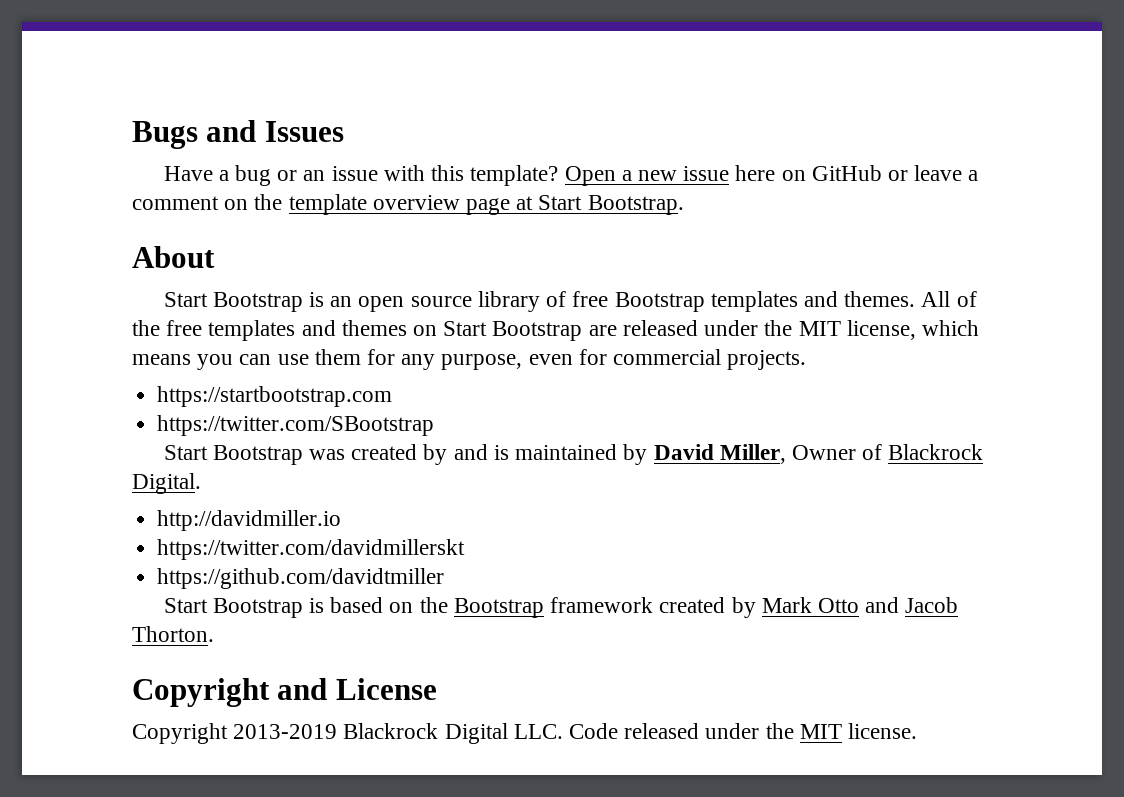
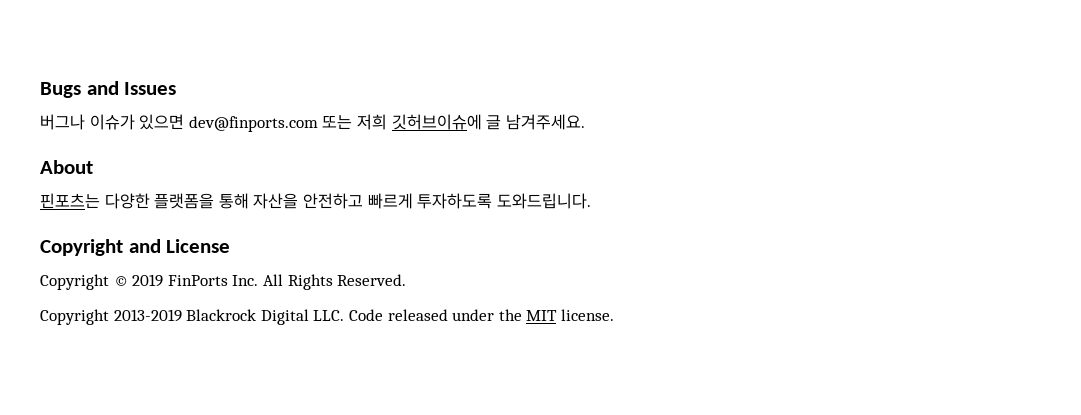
[163,165,979,186] [132,194,684,215] [132,246,215,268] [163,291,977,312] [132,320,979,341] [132,349,807,370] [157,386,393,407] [157,415,435,436] [163,444,984,465] [132,473,201,494] [157,510,342,531] [157,539,466,560] [157,568,445,589] [163,597,959,618] [132,626,214,642] [132,678,437,707] Have a bug or an issue with this template? Open a new issue here on GitHub or leave a comment on the template overview page at Start Bootstrap. // About // Start Bootstrap is an open source library of free Bootstrap templates and themes. All of the free templates and themes on Start Bootstrap are released under the MIT license, which means you can use them for any purpose, even for commercial projects. // https://startbootstrap.com // https://twitter.com/SBootstrap // Start Bootstrap was created by and is maintained by David Miller, Owner of Blackrock Digital. // http://davidmiller.io // https://twitter.com/davidmillerskt // https://github.com/davidtmiller // Start Bootstrap is based on the Bootstrap framework created by Mark Otto and Jacob Thorton. // Copyright and License -> [40,114,585,132] [40,160,93,174] [40,193,591,209] [40,239,231,256] [40,274,407,290] 버그나 이슈가 있으면 dev@finports.com 또는 저희 깃허브이슈에 글 남겨주세요. // About // 핀포츠는 다양한 플랫폼을 통해 자산을 안전하고 빠르게 투자하도록 도와드립니다. // Copyright and License // Copyright © 2019 FinPorts Inc. All Rights Reserved.

